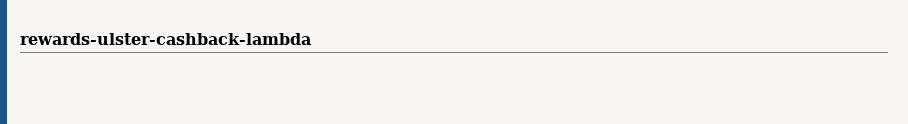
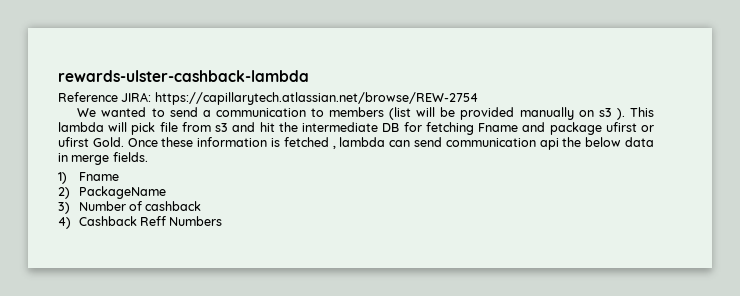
(311, 39) none -> [58,92,478,105] [77,107,654,120] [58,122,655,135] [58,137,654,150] [58,152,148,165] [58,172,119,184] [58,186,166,199] [58,201,202,214] [58,216,223,229] // Reference JIRA: https://capillarytech.atlassian.net/browse/REW-2754 // We wanted to send a communication to members (list will be provided manually on s3 ). This lambda will pick file from s3 and hit the intermediate DB for fetching Fname and package ufirst or ufirst Gold. Once these information is fetched , lambda can send communication api the below data in merge fields. // 1) Fname // 2) PackageName // 3) Number of cashback // 4) Cashback Reff Numbers

